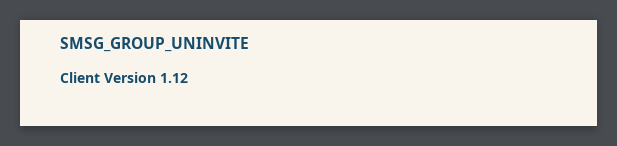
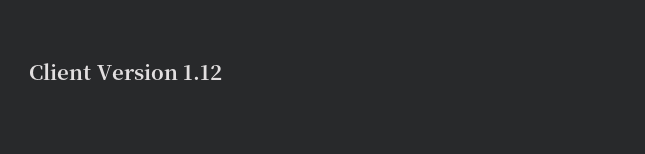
[60,37,249,52] SMSG_GROUP_UNINVITE // -> (29, 71) none

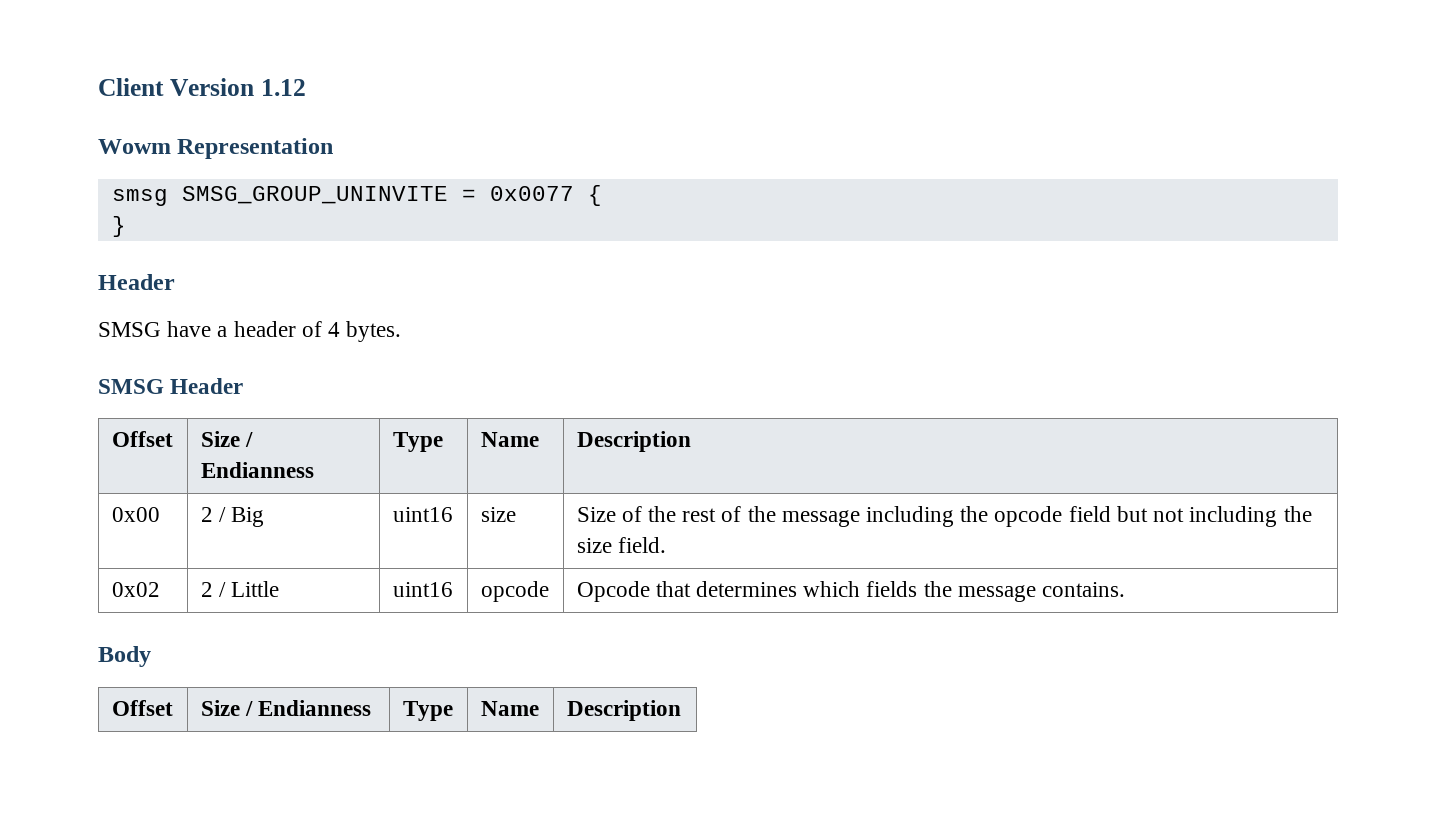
(223, 72) none -> [98,138,334,159] [111,185,602,206] [111,216,126,237] [98,274,175,290] [98,321,402,342] [98,378,244,394] [111,431,173,447] [200,431,253,447] [200,462,314,478] [392,432,443,452] [480,432,539,447] [576,431,691,452] [111,507,160,522] [200,507,265,527] [392,507,453,522] [480,507,516,522] [576,506,1312,527] [576,537,666,553] [111,582,160,597] [200,581,280,597] [392,582,453,597] [480,581,549,602] [576,581,1126,602] [98,646,151,667] [111,700,173,716] [200,700,372,716] [402,701,453,721] [480,701,539,716] [566,700,681,721] // Wowm Representation // smsg SMSG_GROUP_UNINVITE = 0x0077 { // } // Header // SMSG have a header of 4 bytes. // SMSG Header // Offset | Size / Endianness | Type | Name | Description // 0x00 | 2 / Big | uint16 | size | Size of the rest of the message including the opcode field but not including the size field. // 0x02 | 2 / Little | uint16 | opcode | Opcode that determines which fields the message contains. // Body // Offset | Size / Endianness | Type | Name | Description

